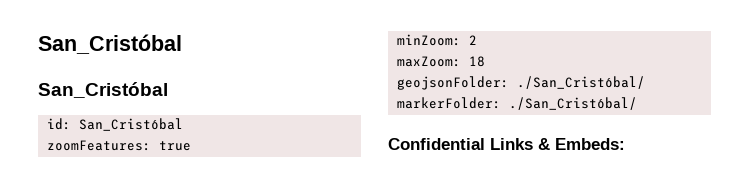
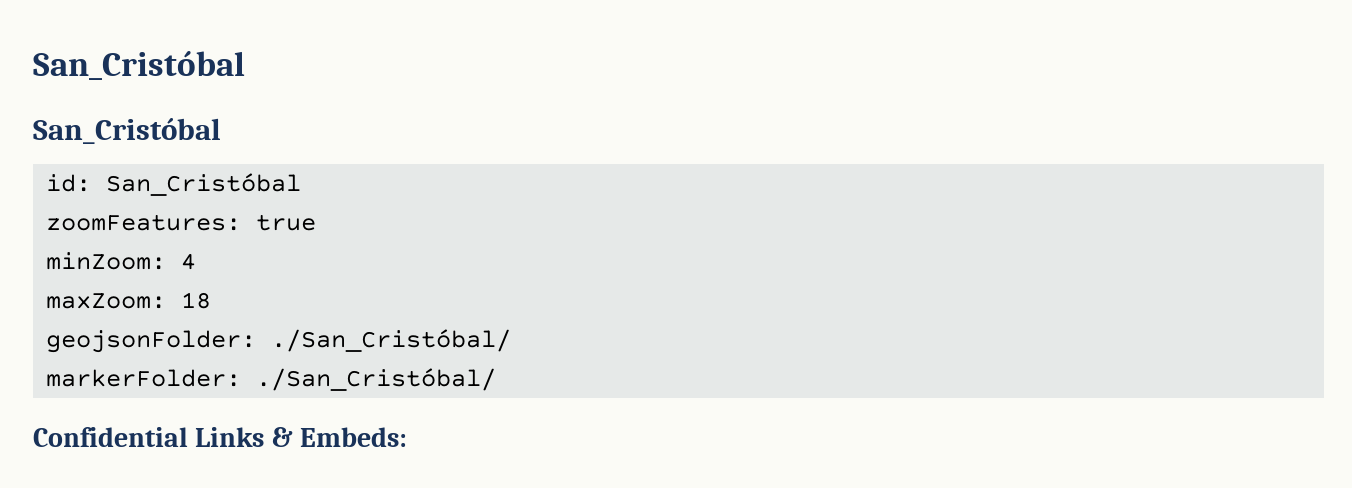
[468,35,477,45] 2 -> [181,253,197,270] 4

